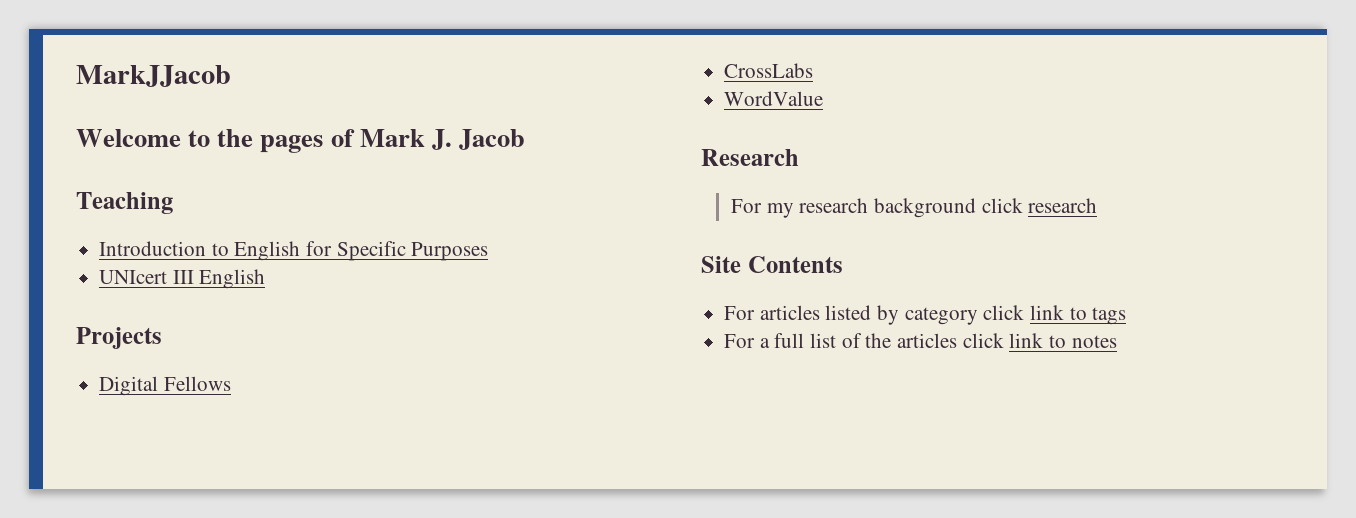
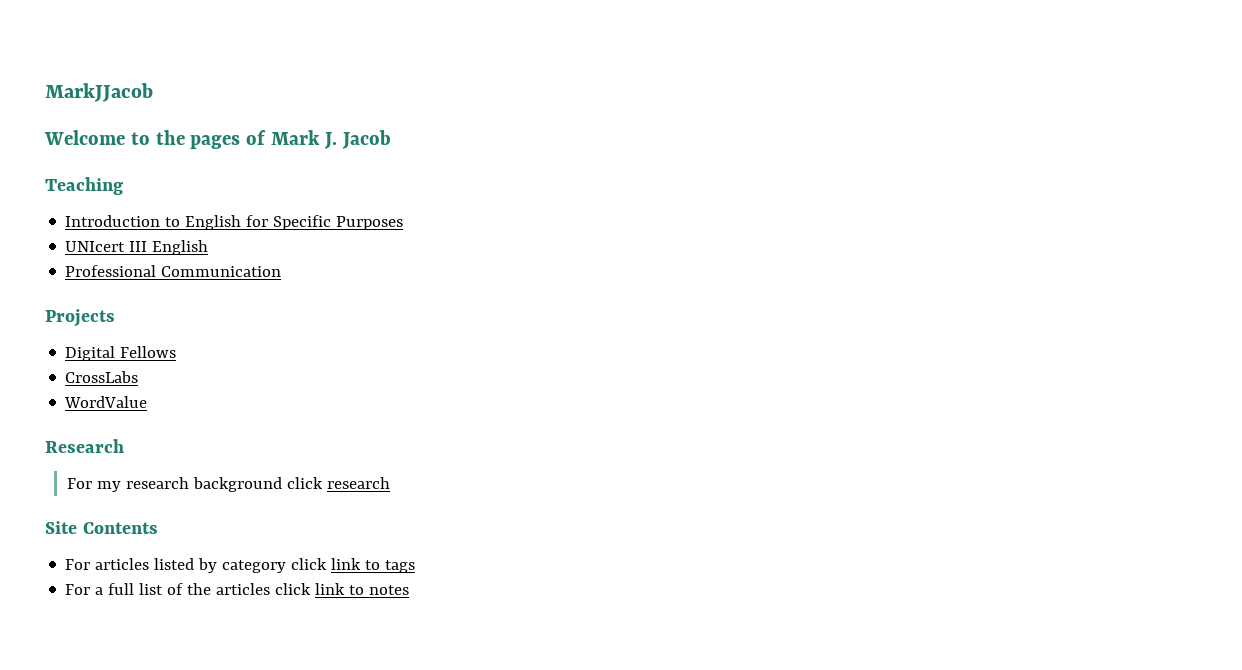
(266, 279) none -> [65,265,282,277] // Professional Communication

